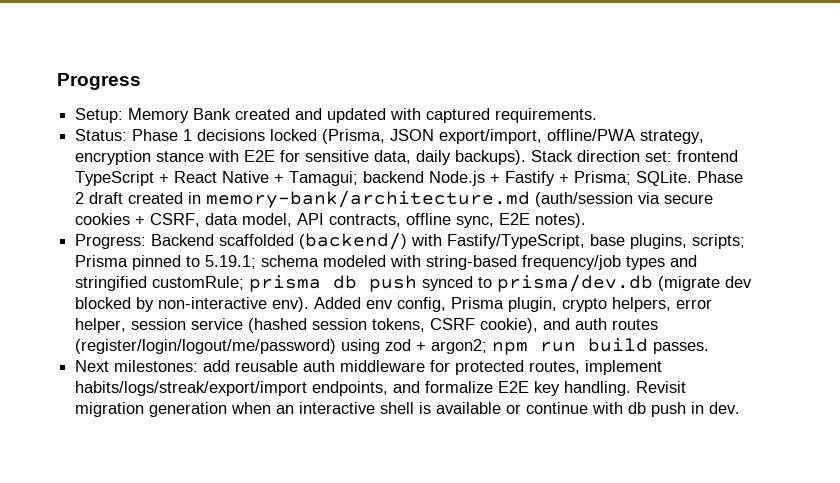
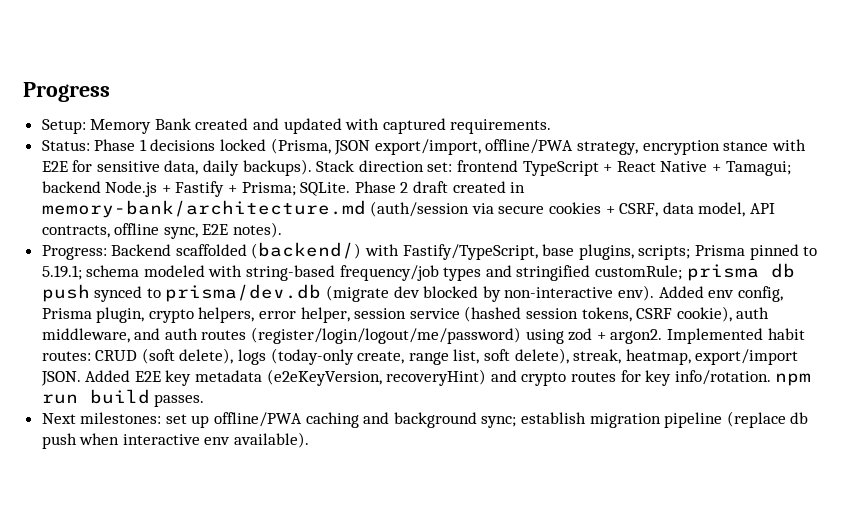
(539, 325) none -> [736,307,770,319] [41,328,130,343] auth middleware,
[431,339,488,354] argon2; -> [610,328,805,344] [41,348,799,365] [40,369,771,386] argon2. Implemented habit routes: CRUD (soft delete), logs (today-only create, range list, soft delete), streak, heatmap, export/import JSON. Added E2E key metadata (e2eKeyVersion, recoveryHint) and crypto routes for key info/rotation.
[203,360,663,375] [75,381,687,396] [75,402,741,417] add reusable auth middleware for protected routes, implement habits/logs/streak/export/import endpoints, and formalize E2E key handling. Revisit migration generation when an interactive shell is available or continue with db push in dev. -> [165,411,809,428] [41,432,310,449] set up offline/PWA caching and background sync; establish migration pipeline (replace db push when interactive env available).

